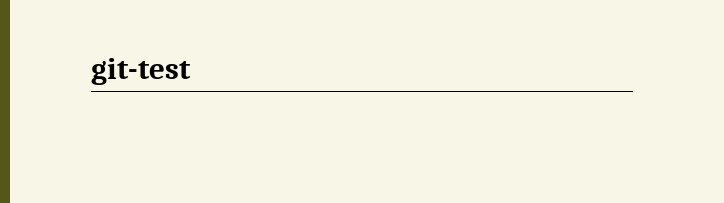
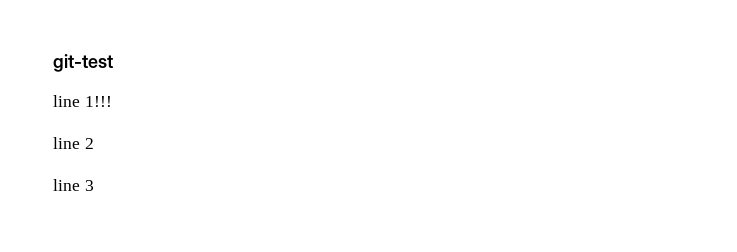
(191, 71) none -> [53,95,112,107] [53,137,94,149] [53,179,94,191] // line 1!!! // line 2 // line 3

